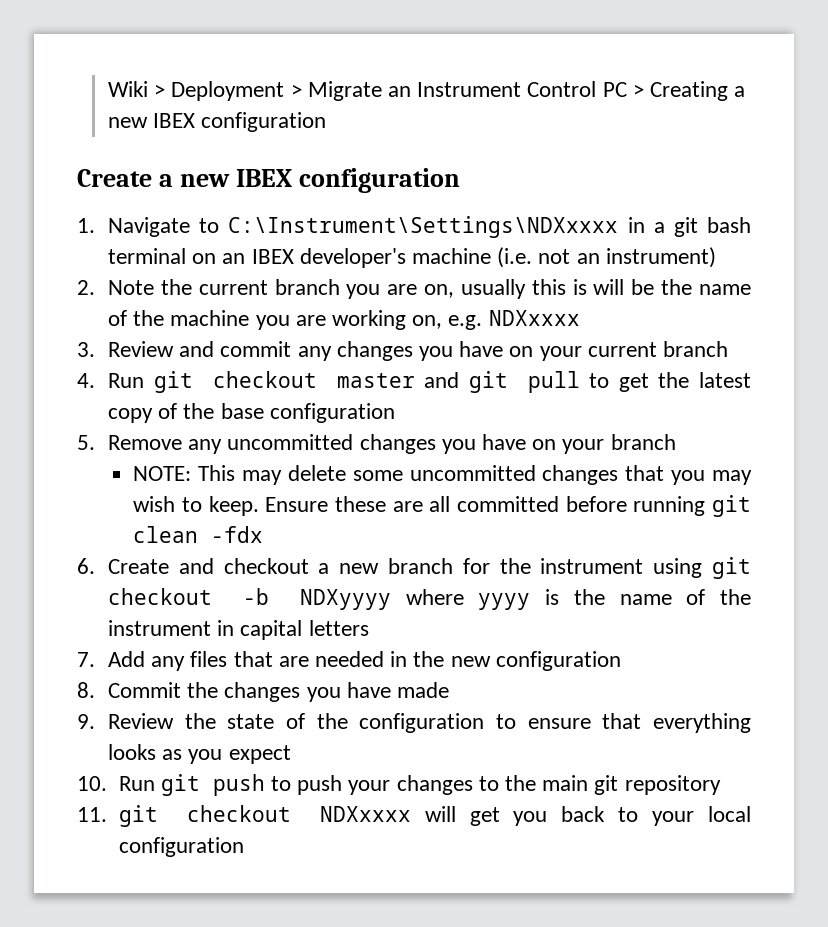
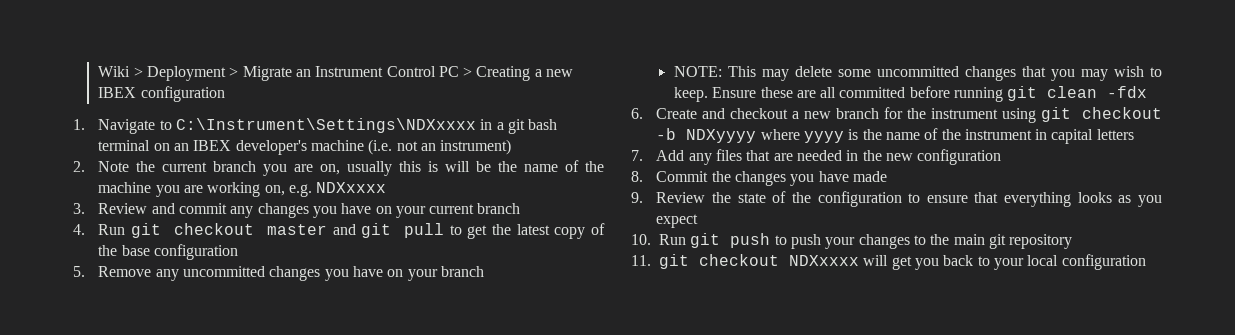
[77,168,460,193] // Create a new IBEX configuration -> (225, 94) none

